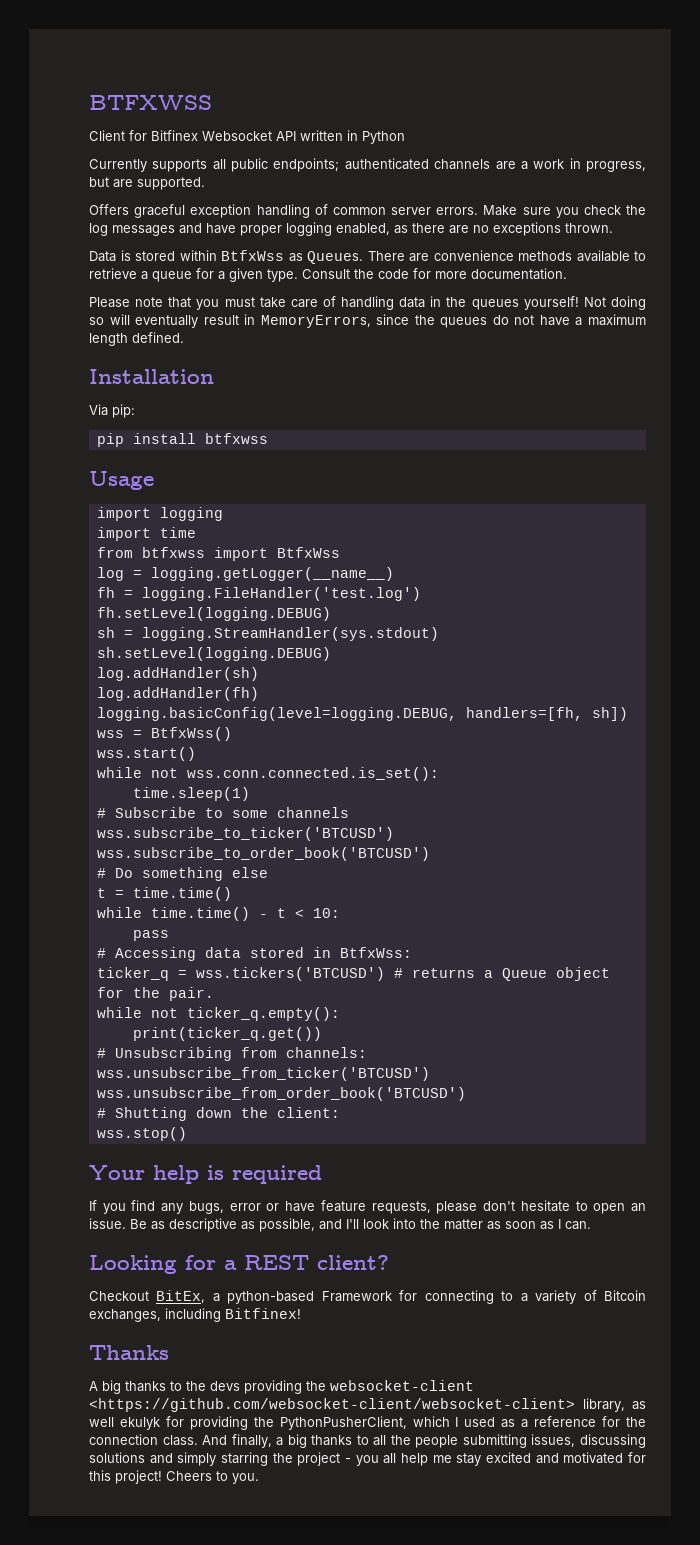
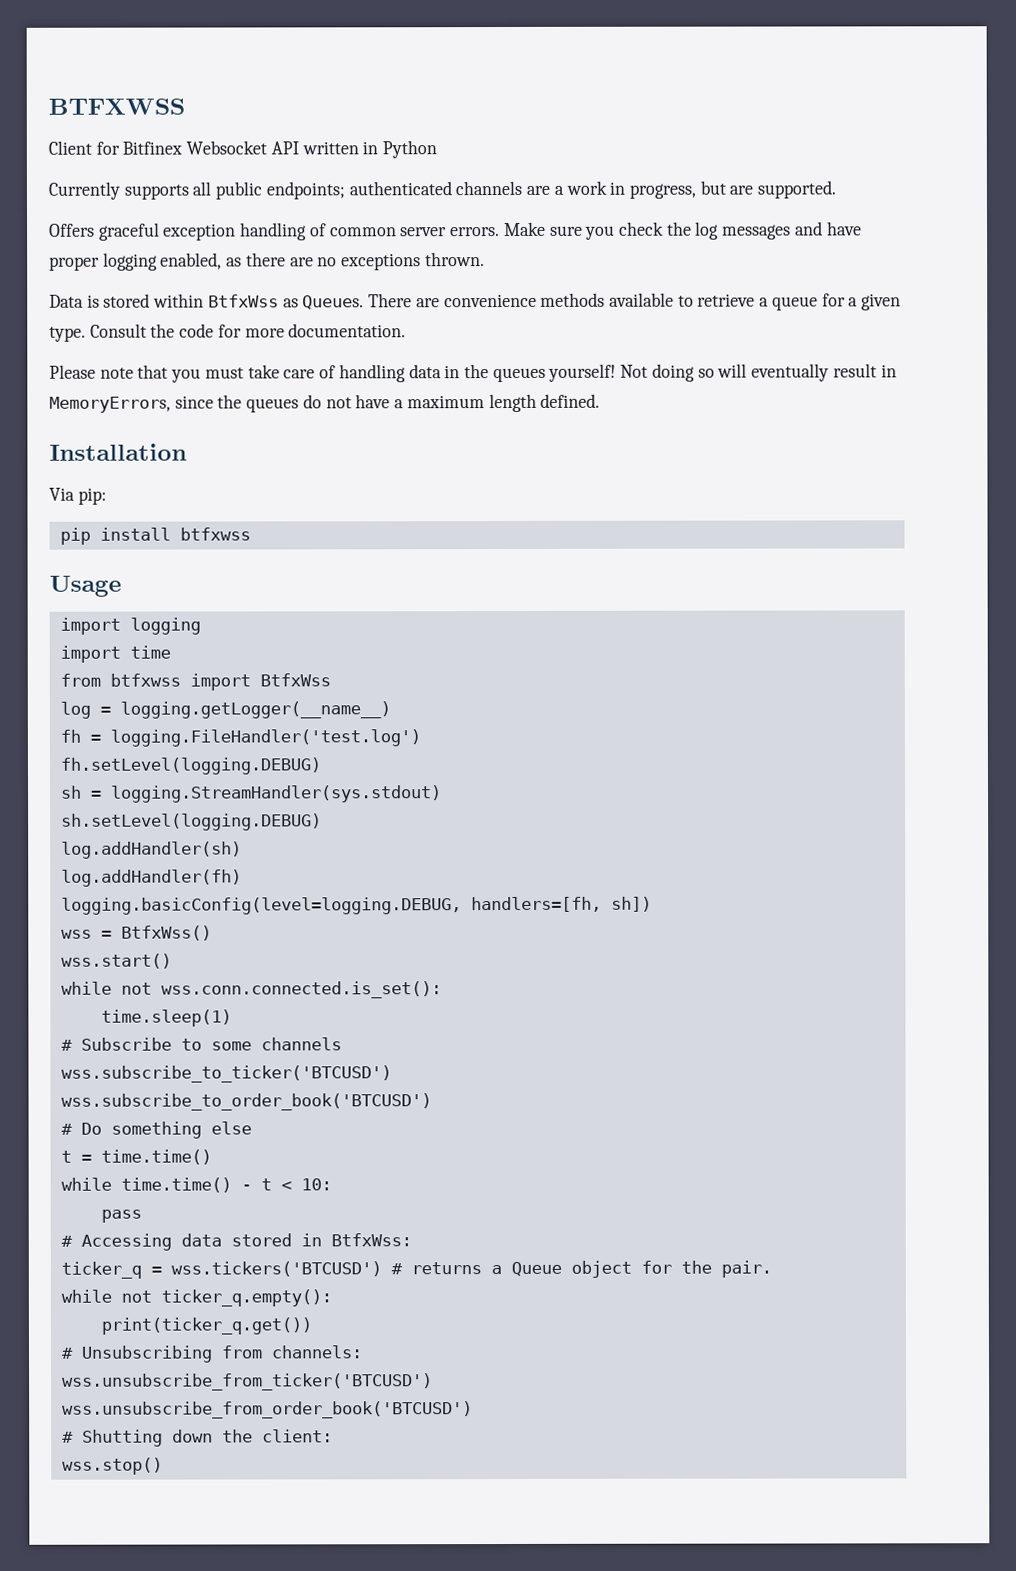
[89,1165,322,1184] [89,1200,646,1214] [89,1218,591,1232] [89,1255,389,1274] [89,1290,646,1304] [89,1308,301,1322] [89,1345,169,1360] [89,1380,474,1394] [89,1398,646,1412] [89,1416,646,1430] [89,1434,647,1448] [89,1452,647,1466] [89,1470,259,1484] // Your help is required // If you find any bugs, error or have feature requests, please don't hesitate to open an issue. Be as descriptive as possible, and I'll look into the matter as soon as I can. // Looking for a REST client? // Checkout BitEx, a python-based Framework for connecting to a variety of Bitcoin exchanges, including Bitfinex! // Thanks // A big thanks to the devs providing the websocket-client <https://github.com/websocket-client/websocket-client> library, as well ekulyk for providing the PythonPusherClient, which I used as a reference for the connection class. And finally, a big thanks to all the people submitting issues, discussing solutions and simply starring the project - you all help me stay excited and motivated for this project! Cheers to you. -> (163, 1466) none

